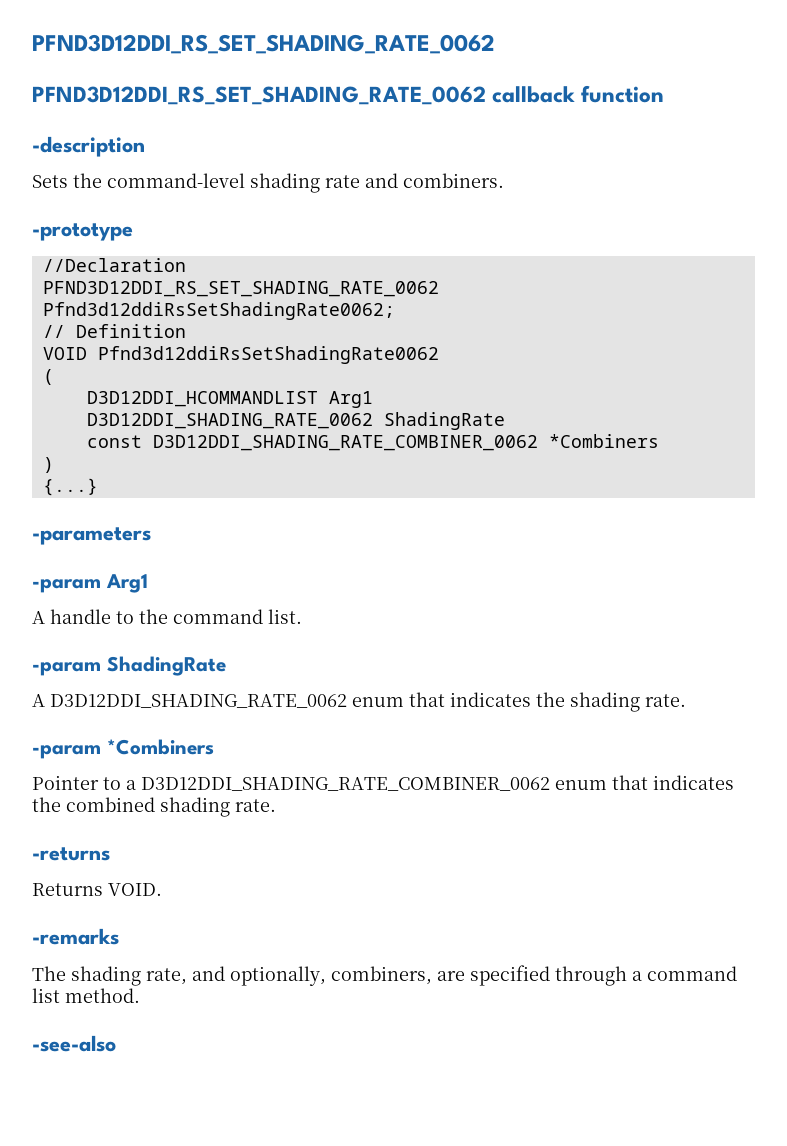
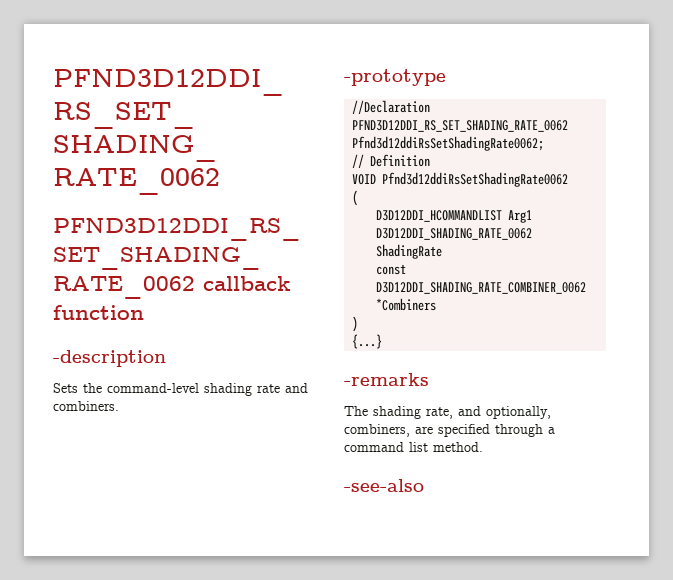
[32,527,151,545] [32,574,148,593] [32,609,302,624] [32,656,226,676] [32,692,686,712] [32,739,214,759] [32,775,734,791] [32,797,276,817] [32,847,110,861] [32,883,162,896] // -parameters // -param Arg1 // A handle to the command list. // -param ShadingRate // A D3D12DDI_SHADING_RATE_0062 enum that indicates the shading rate. // -param *Combiners // Pointer to a D3D12DDI_SHADING_RATE_COMBINER_0062 enum that indicates the combined shading rate. // -returns // Returns VOID. -> (383, 341) none

